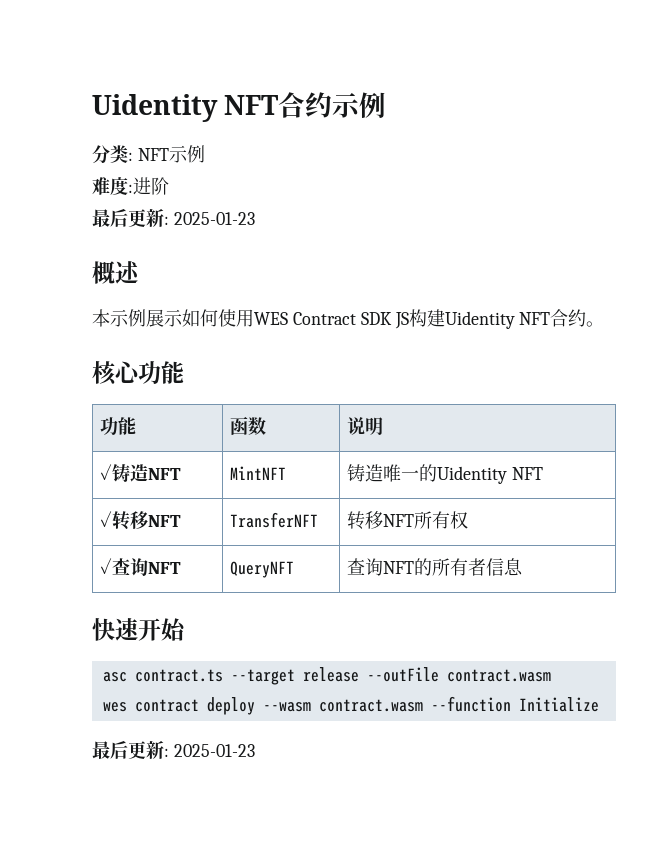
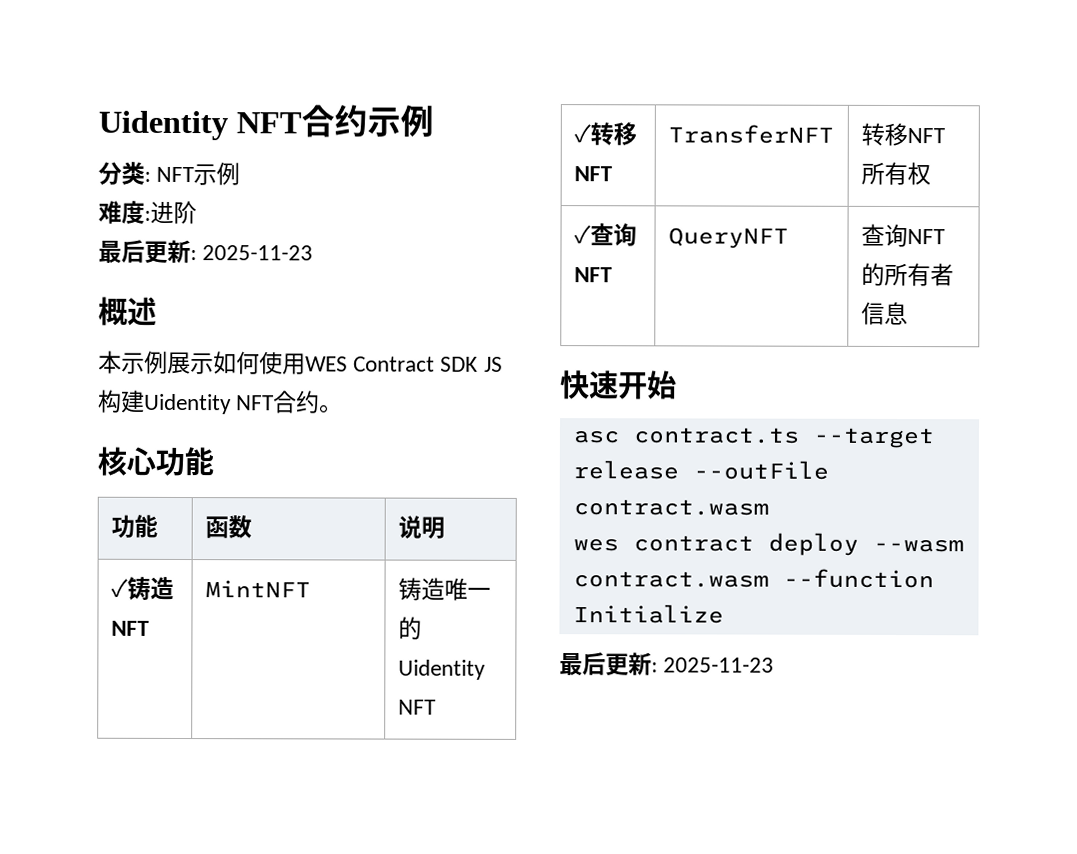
[173,212,255,225] 2025-01-23 -> [202,245,314,261] 2025-11-23
[173,744,255,757] 2025-01-23 -> [663,657,775,673] 2025-11-23

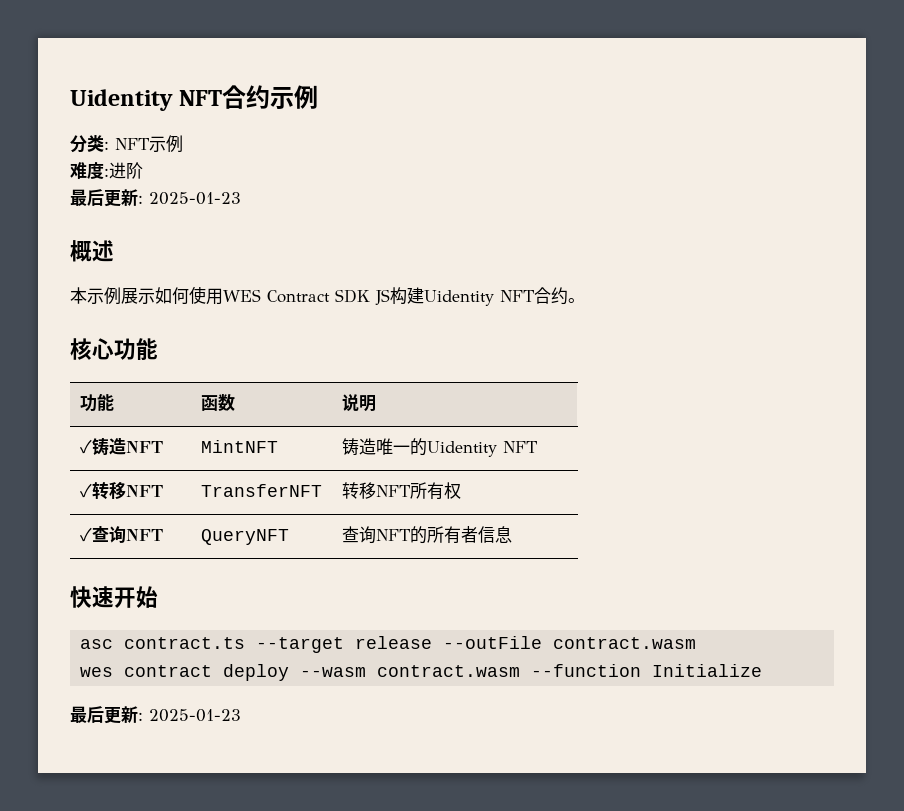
[202,245,314,261] 2025-11-23 -> [149,192,241,205] 2025-01-23
[663,657,775,673] 2025-11-23 -> [149,709,241,722] 2025-01-23

